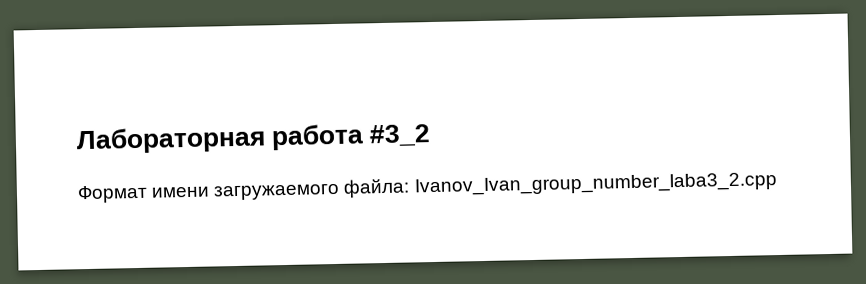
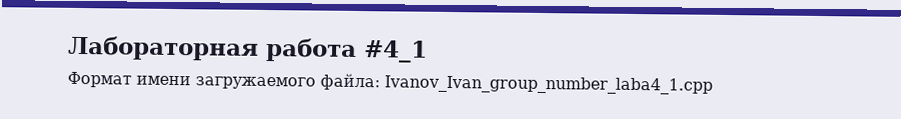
[369,124,432,147] #3_2 -> [363,40,428,63] #4_1
[413,172,778,197] Ivanov_Ivan_group_number_laba3_2.cpp -> [384,75,713,95] Ivanov_Ivan_group_number_laba4_1.cpp

